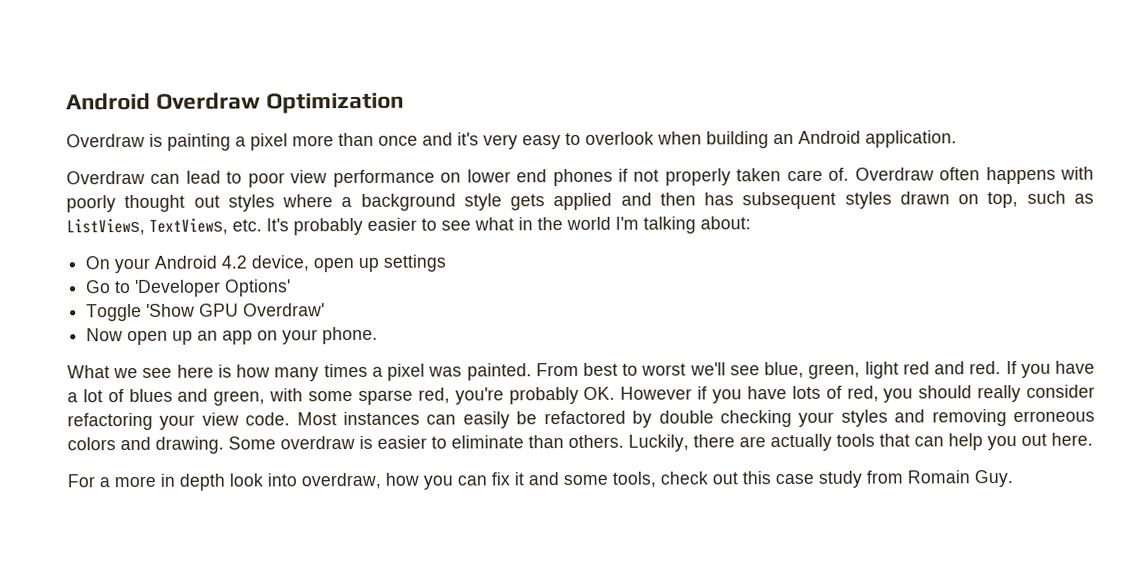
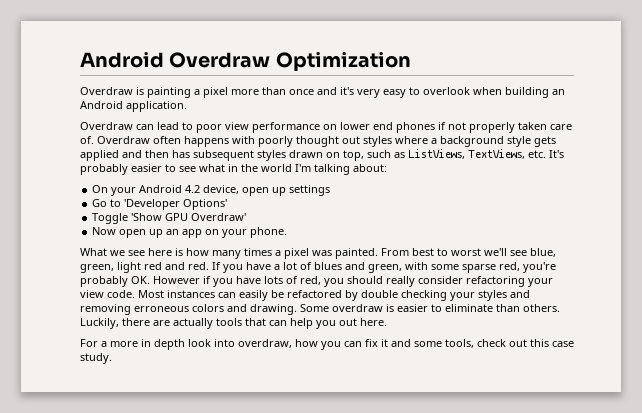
[818,470,1013,488] study from Romain Guy. -> [80,353,112,364] study.

